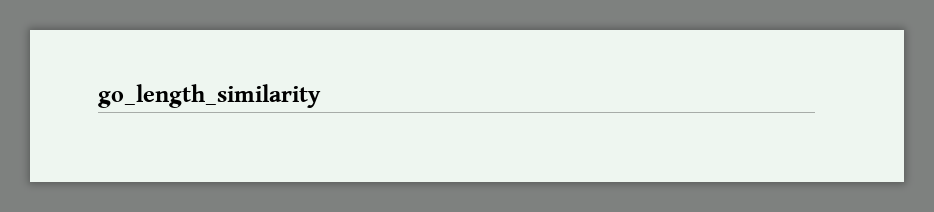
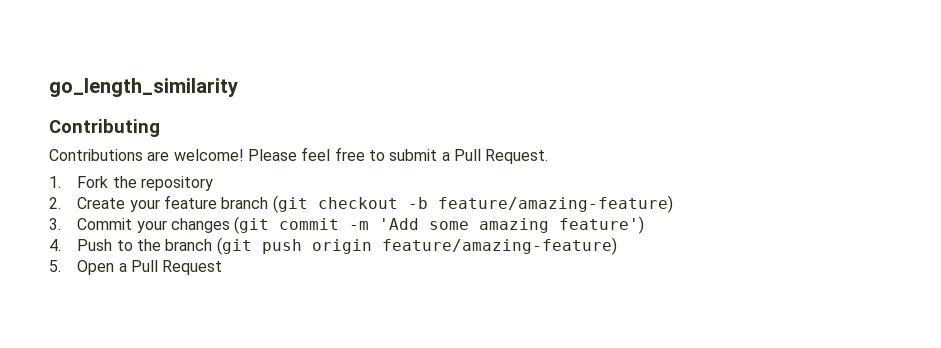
(321, 96) none -> [49,119,160,137] [49,147,549,164] [49,176,213,191] [49,195,673,213] [49,216,645,234] [49,237,617,255] [49,260,223,275] // Contributing // Contributions are welcome! Please feel free to submit a Pull Request. // 1. Fork the repository // 2. Create your feature branch (git checkout -b feature/amazing-feature) // 3. Commit your changes (git commit -m 'Add some amazing feature') // 4. Push to the branch (git push origin feature/amazing-feature) // 5. Open a Pull Request

